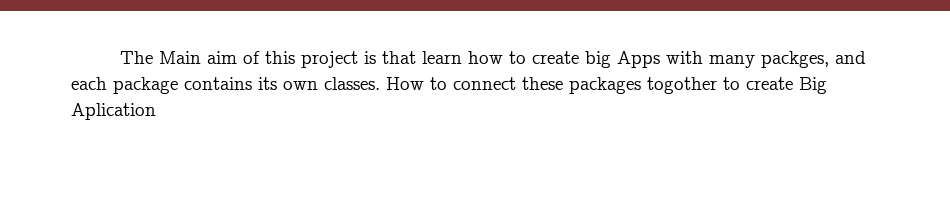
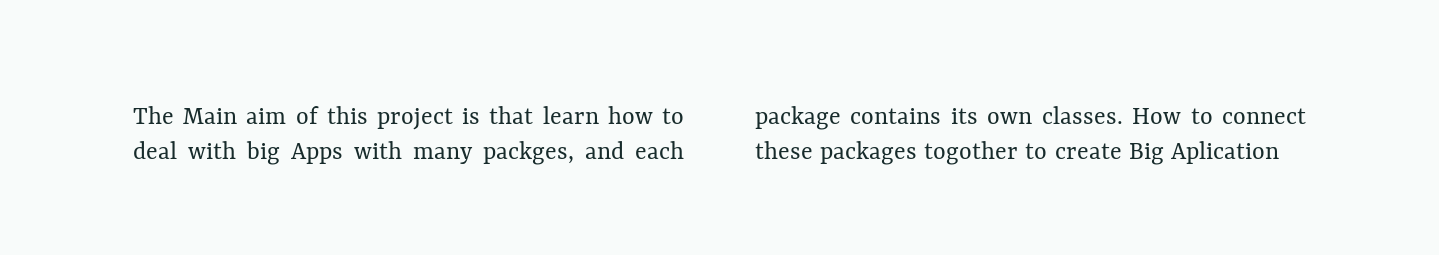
[531,51,579,64] create -> [133,141,236,159] deal with

